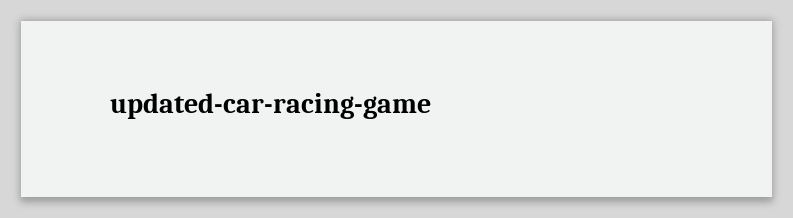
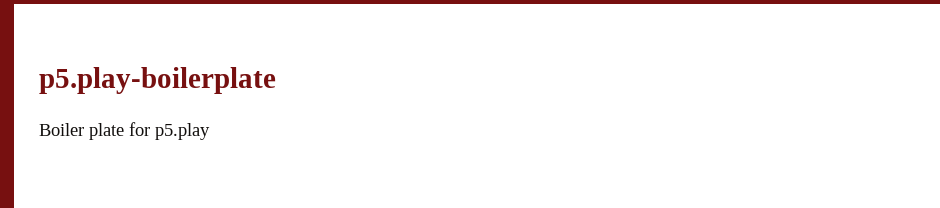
[110,93,431,119] updated-car-racing-game -> [39,67,276,94] [39,122,210,140] p5.play-boilerplate // Boiler plate for p5.play

